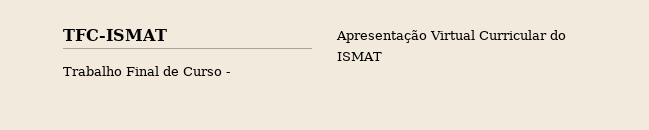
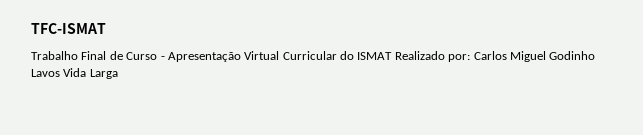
(382, 56) none -> [394,51,596,62] [31,68,118,79] Realizado por: Carlos Miguel Godinho Lavos Vida Larga

